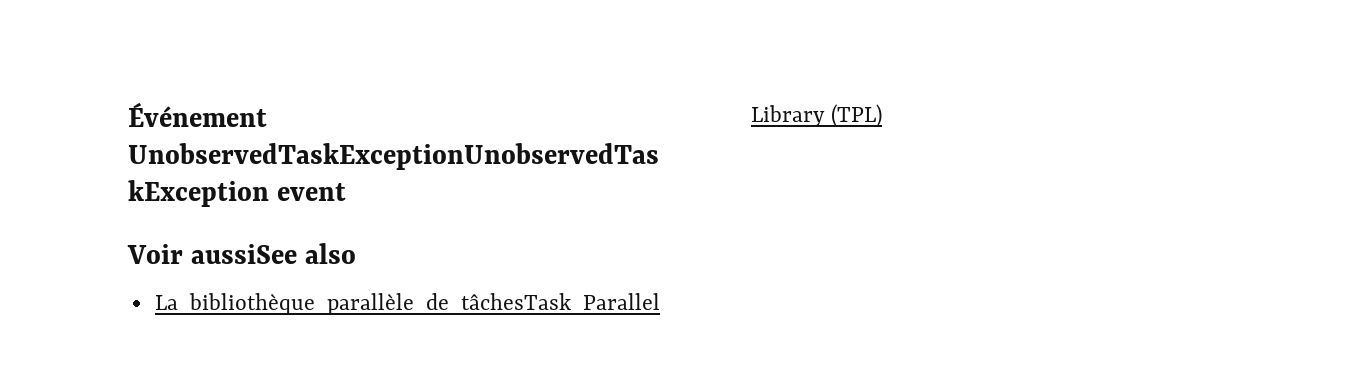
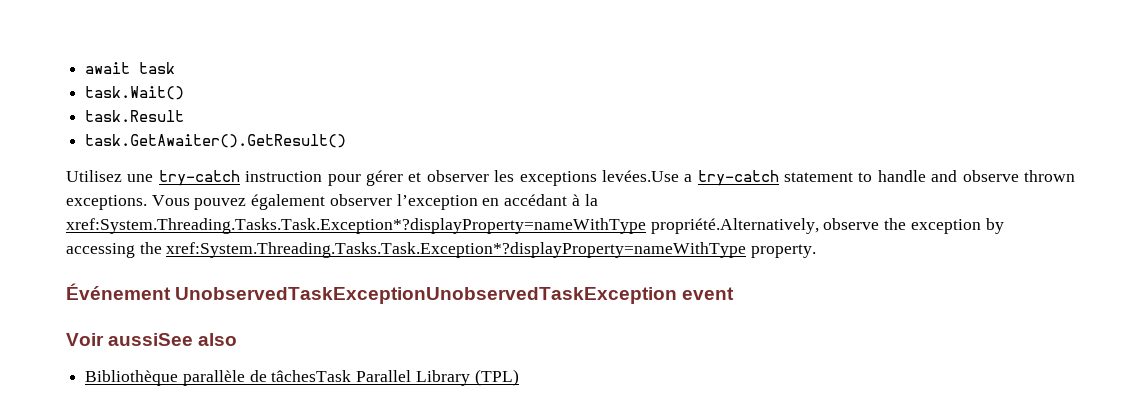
(128, 114) none -> [85,62,176,74] [85,86,185,100] [85,110,185,122] [85,134,347,148] [66,170,1076,186] [66,194,598,210] [66,218,1004,234] [66,242,817,258] await task // task.Wait() // task.Result // task.GetAwaiter().GetResult() // Utilisez une try-catch instruction pour gérer et observer les exceptions levées.Use a try-catch statement to handle and observe thrown exceptions. Vous pouvez également observer l’exception en accédant à la xref:System.Threading.Tasks.Task.Exception*?displayProperty=nameWithType propriété.Alternatively, observe the exception by accessing the xref:System.Threading.Tasks.Task.Exception*?displayProperty=nameWithType property. //
[154,293,315,315] La bibliothèque -> [85,370,179,386] Bibliothèque

